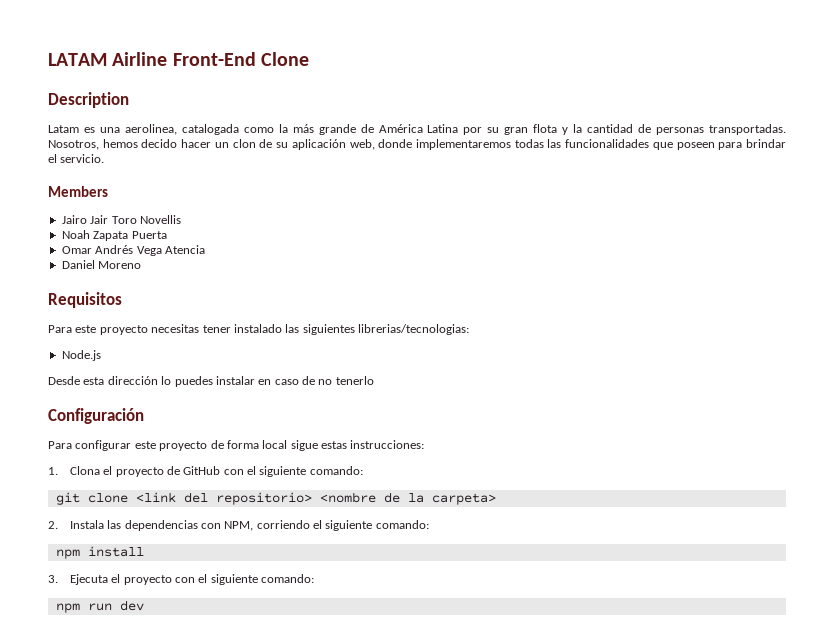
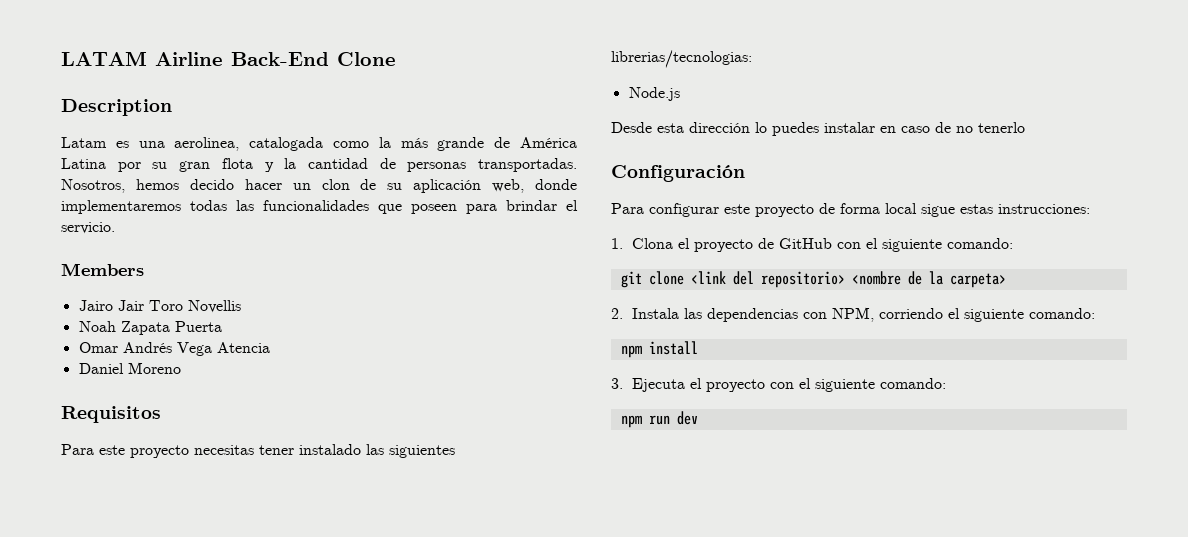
[172,52,256,66] Front-End -> [231,52,329,66] Back-End

